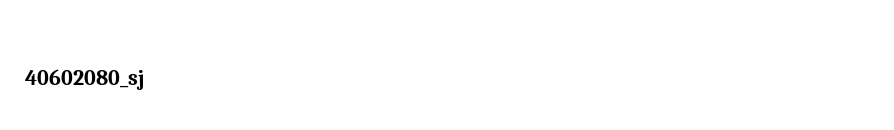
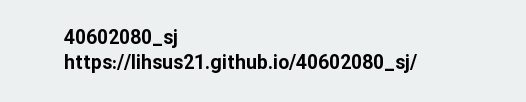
(145, 79) none -> [64,54,417,73] https://lihsus21.github.io/40602080_sj/

